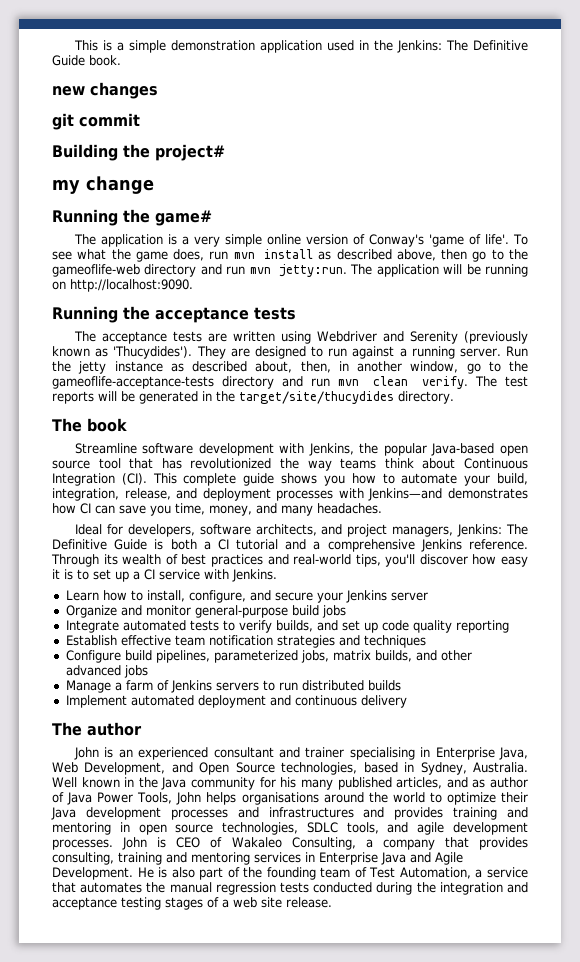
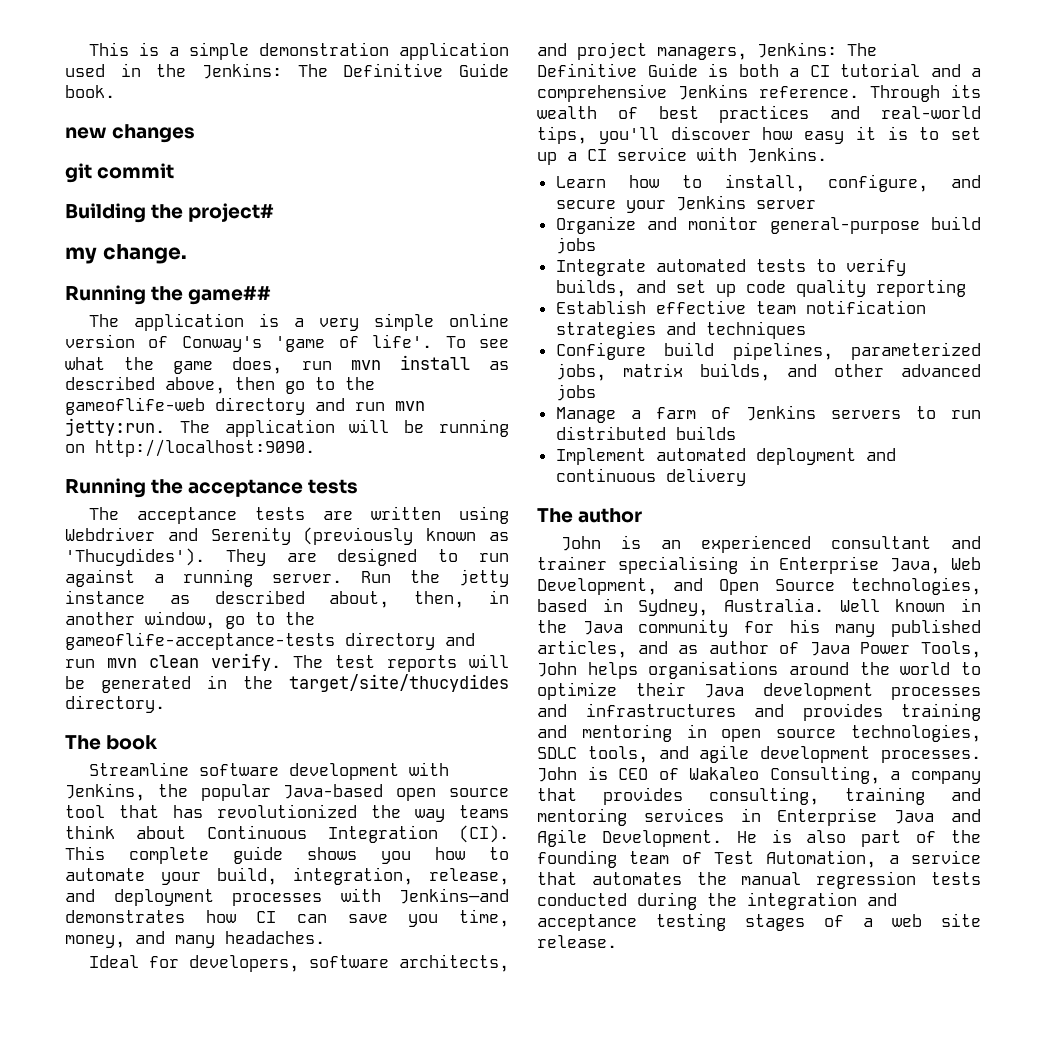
[86,176,154,194] [52,209,212,226] change // Running the game# -> [102,244,187,264] [65,285,272,305] change. // Running the game##

